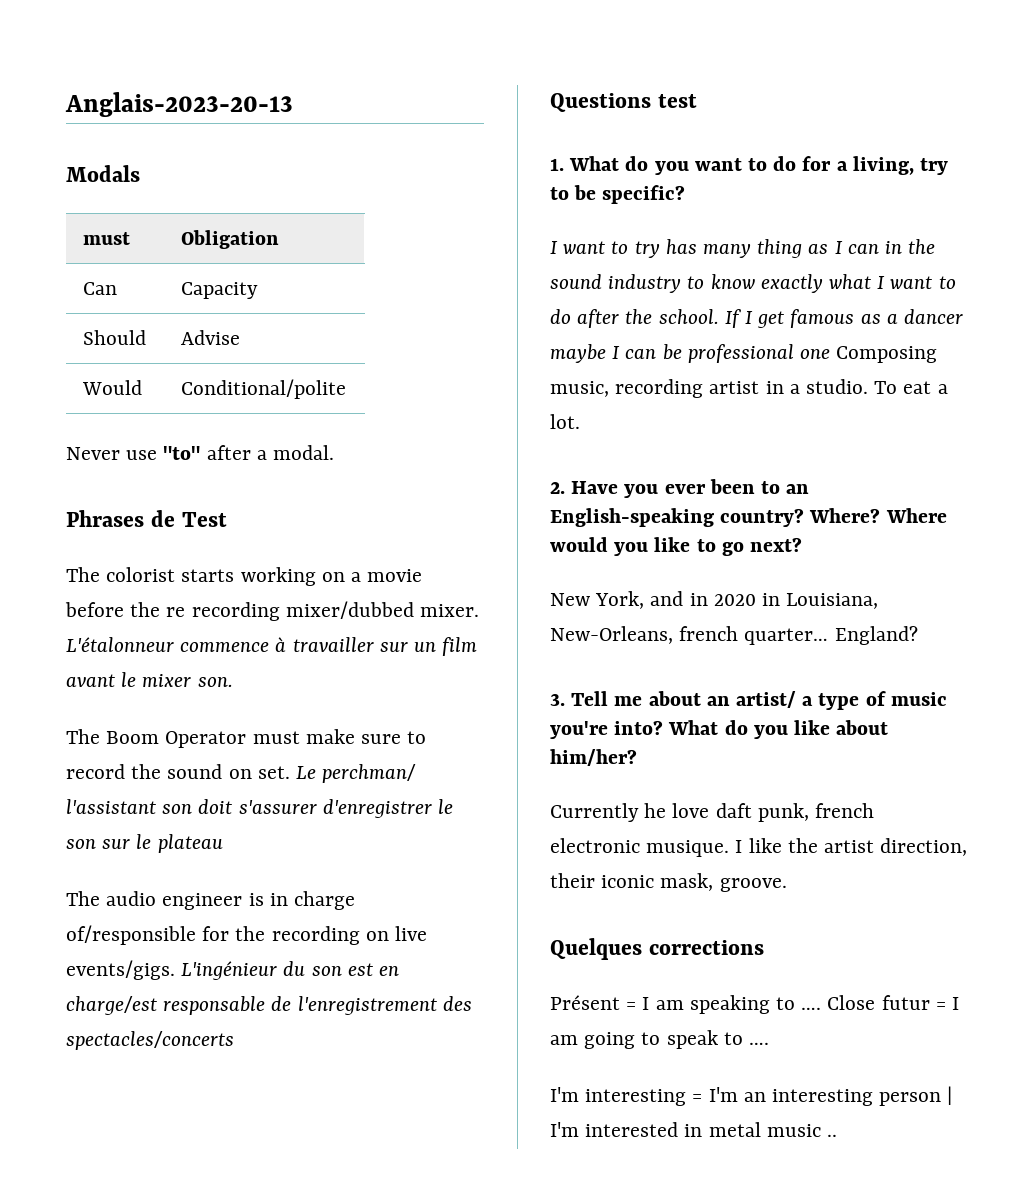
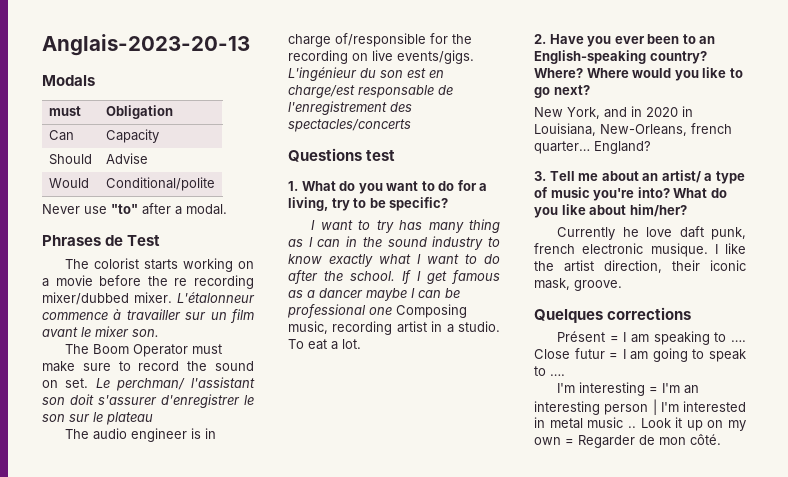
(838, 1135) none -> [640,417,746,431] [534,434,721,448] Look it up on my own = Regarder de mon côté.

